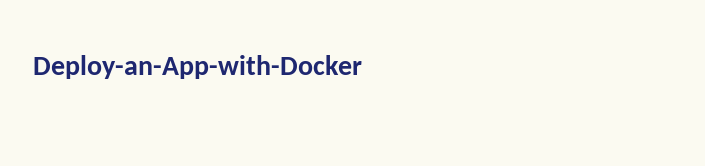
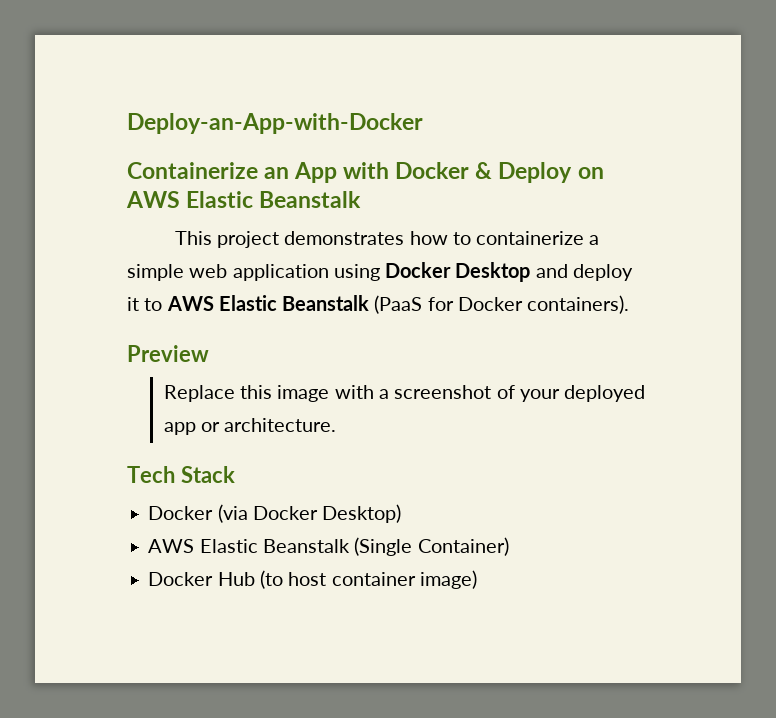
(362, 67) none -> [127,162,604,183] [126,191,362,208] [174,231,600,248] [127,262,633,282] [127,295,630,314] [127,345,209,362] [163,385,646,402] [163,418,337,435] [127,466,235,483] [148,504,402,523] [148,537,509,556] [148,570,477,589] // Containerize an App with Docker & Deploy on AWS Elastic Beanstalk // This project demonstrates how to containerize a simple web application using Docker Desktop and deploy it to AWS Elastic Beanstalk (PaaS for Docker containers). // Preview // Replace this image with a screenshot of your deployed app or architecture. // Tech Stack // Docker (via Docker Desktop) // AWS Elastic Beanstalk (Single Container) // Docker Hub (to host container image)

